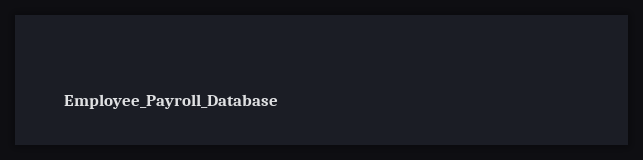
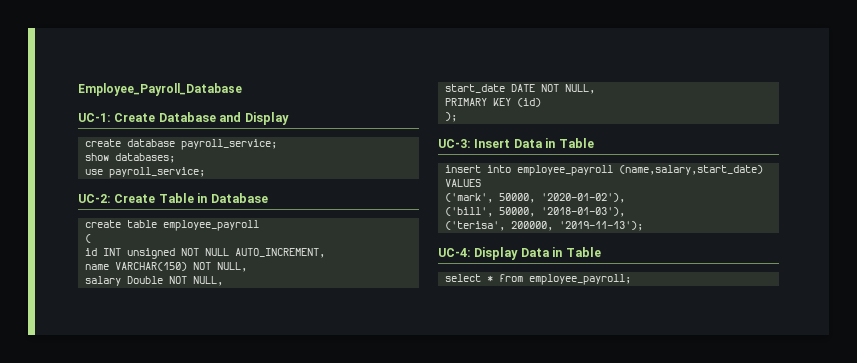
(278, 101) none -> [78,112,289,125] [84,139,277,150] [84,153,175,163] [84,167,205,178] [78,193,268,203] [84,220,259,231] [84,234,91,243] [84,248,325,259] [84,262,247,272] [84,276,223,286] [444,84,595,94] [444,98,541,107] [444,112,457,122] [438,138,594,148] [444,165,763,176] [444,179,481,187] [444,193,625,203] [444,207,625,217] [444,221,643,231] [438,247,601,260] [444,274,631,285] // UC-1: Create Database and Display // create database payroll_service; // show databases; // use payroll_service; // UC-2: Create Table in Database // create table employee_payroll // ( // id INT unsigned NOT NULL AUTO_INCREMENT, // name VARCHAR(150) NOT NULL, // salary Double NOT NULL, // start_date DATE NOT NULL, // PRIMARY KEY (id) // ); // UC-3: Insert Data in Table // insert into employee_payroll (name,salary,start_date) VALUES // ('mark', 50000, '2020-01-02'), // ('bill', 50000, '2018-01-03'), // ('terisa', 200000, '2019-11-13'); // UC-4: Display Data in Table // select * from employee_payroll;

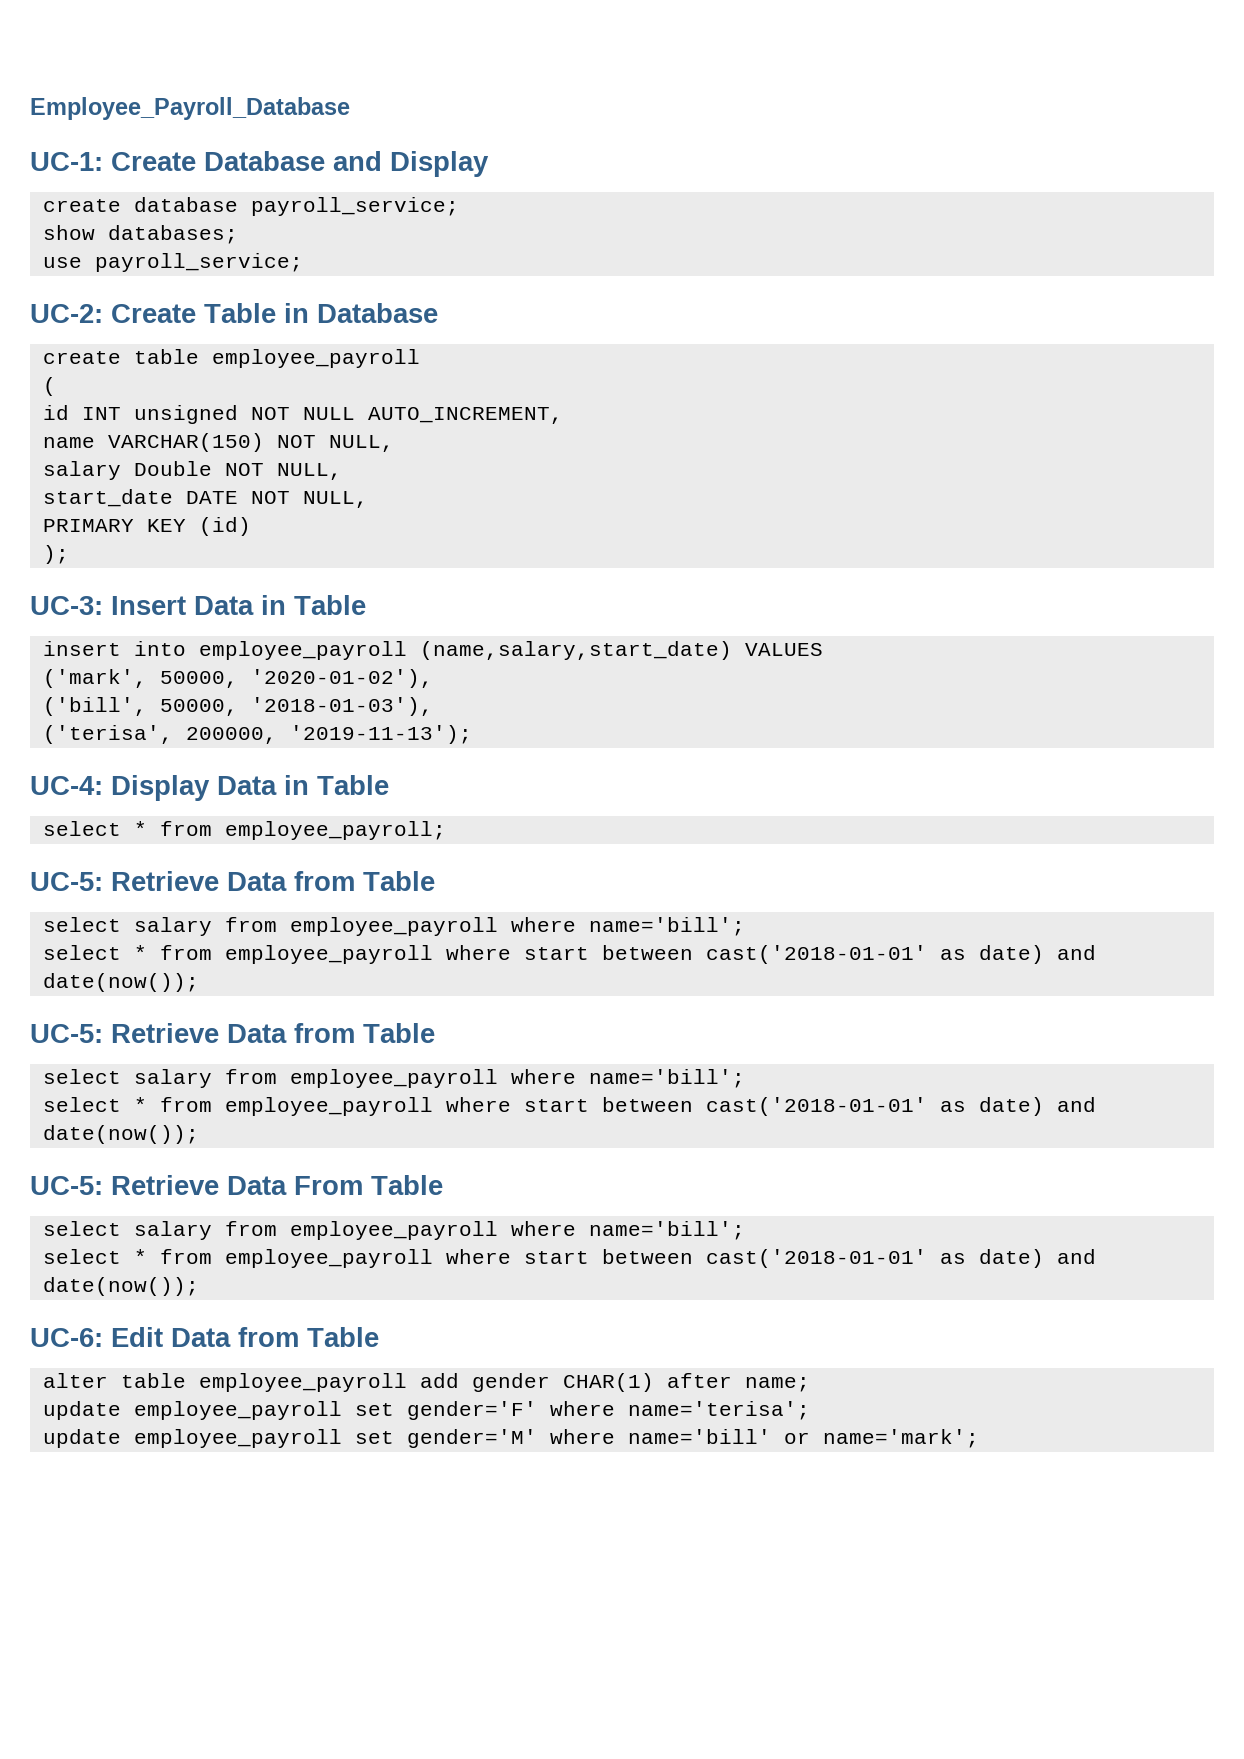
(631, 279) none -> [30,871,435,891] [42,917,745,936] [42,945,1096,964] [42,973,199,992] [30,1023,435,1043] [42,1069,745,1088] [42,1097,1096,1116] [42,1125,199,1144] [30,1175,443,1195] [42,1221,745,1240] [42,1249,1096,1268] [42,1277,199,1296] [30,1327,379,1347] [42,1373,810,1392] [42,1401,810,1420] [42,1429,979,1448] // UC-5: Retrieve Data from Table // select salary from employee_payroll where name='bill'; // select * from employee_payroll where start between cast('2018-01-01' as date) and date(now()); // UC-5: Retrieve Data from Table // select salary from employee_payroll where name='bill'; // select * from employee_payroll where start between cast('2018-01-01' as date) and date(now()); // UC-5: Retrieve Data From Table // select salary from employee_payroll where name='bill'; // select * from employee_payroll where start between cast('2018-01-01' as date) and date(now()); // UC-6: Edit Data from Table // alter table employee_payroll add gender CHAR(1) after name; // update employee_payroll set gender='F' where name='terisa'; // update employee_payroll set gender='M' where name='bill' or name='mark';

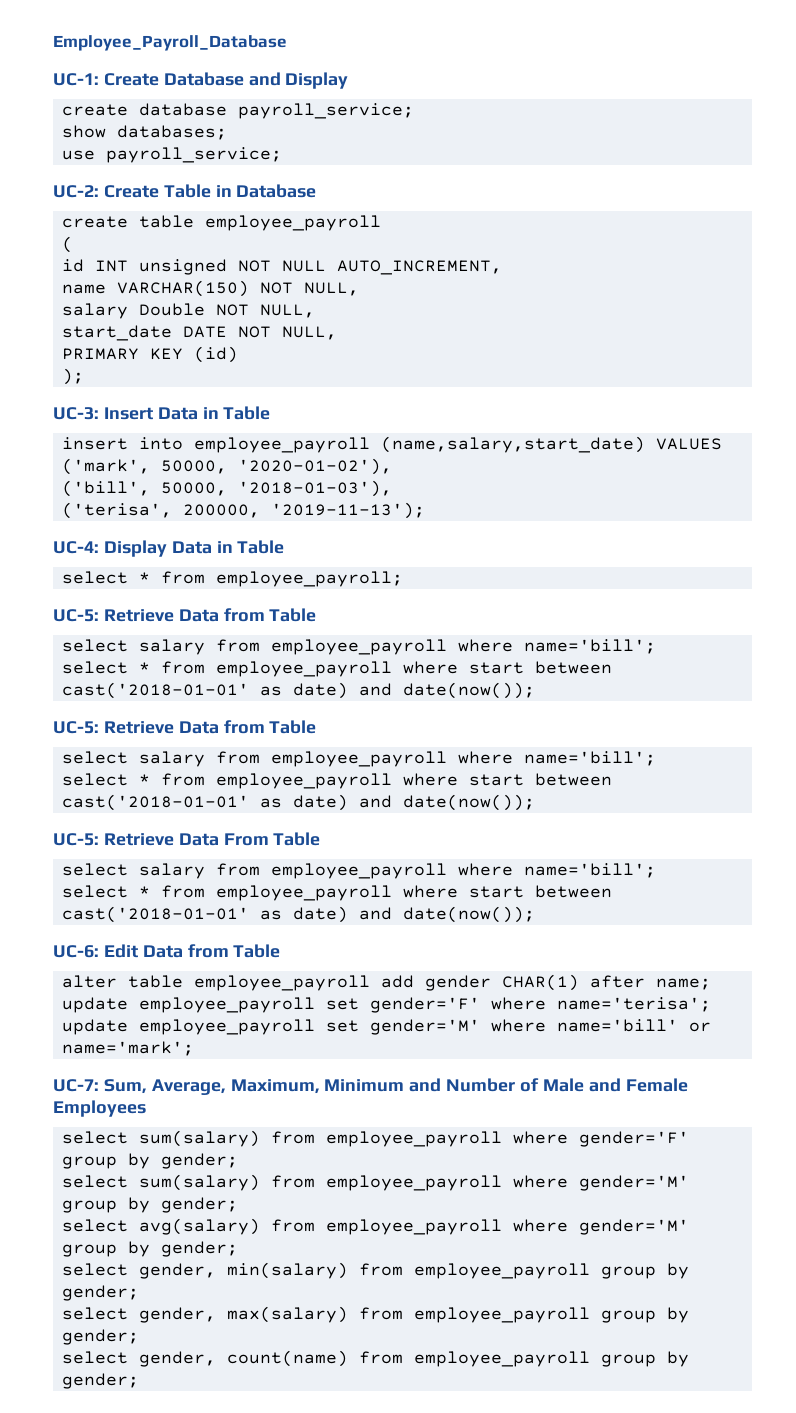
(979, 1438) none -> [53,1078,688,1095] [53,1100,146,1117] [62,1130,689,1147] [62,1153,238,1169] [62,1174,689,1191] [62,1197,238,1213] [62,1218,689,1235] [62,1241,238,1257] [62,1262,689,1279] [62,1285,139,1301] [62,1306,689,1323] [62,1329,139,1345] [62,1350,689,1367] [62,1373,139,1389] // UC-7: Sum, Average, Maximum, Minimum and Number of Male and Female Employees // select sum(salary) from employee_payroll where gender='F' group by gender; // select sum(salary) from employee_payroll where gender='M' group by gender; // select avg(salary) from employee_payroll where gender='M' group by gender; // select gender, min(salary) from employee_payroll group by gender; // select gender, max(salary) from employee_payroll group by gender; // select gender, count(name) from employee_payroll group by gender;

